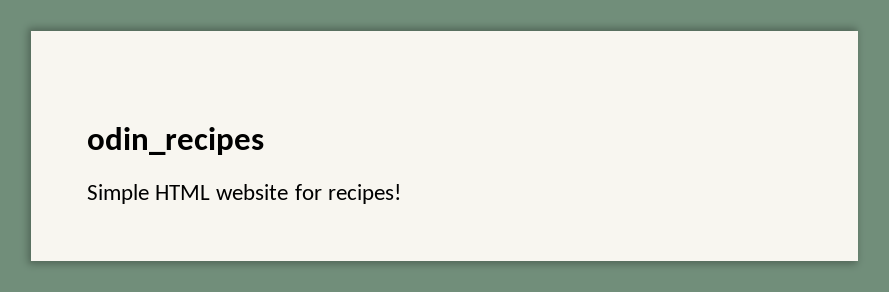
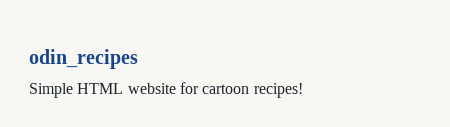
(322, 192) none -> [202,84,250,94] cartoon

